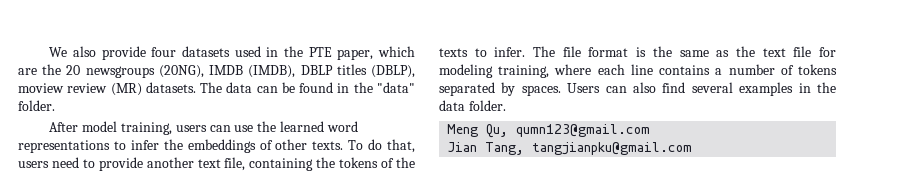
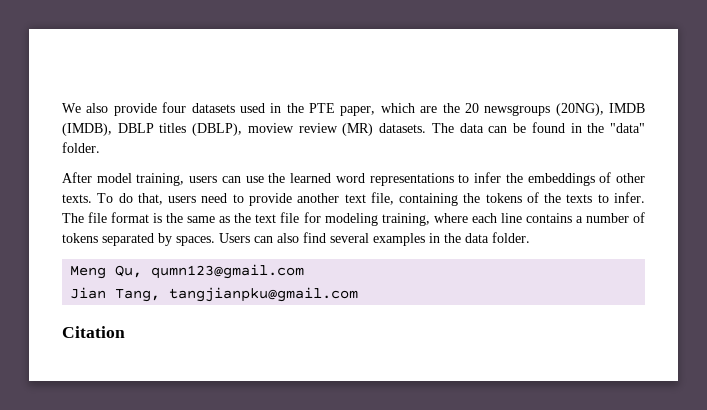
(693, 148) none -> [62,326,125,338] // Citation

